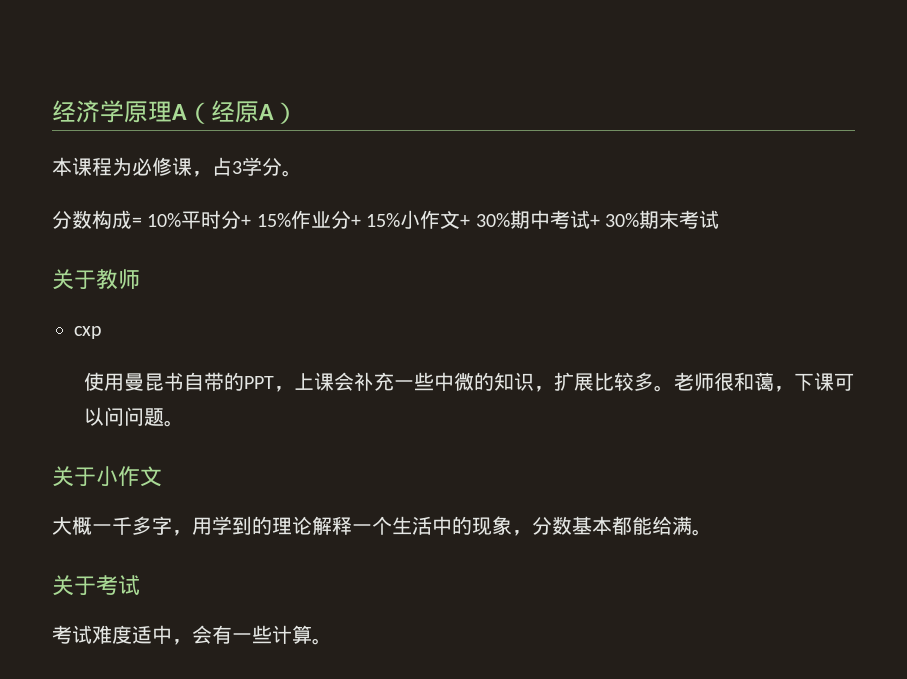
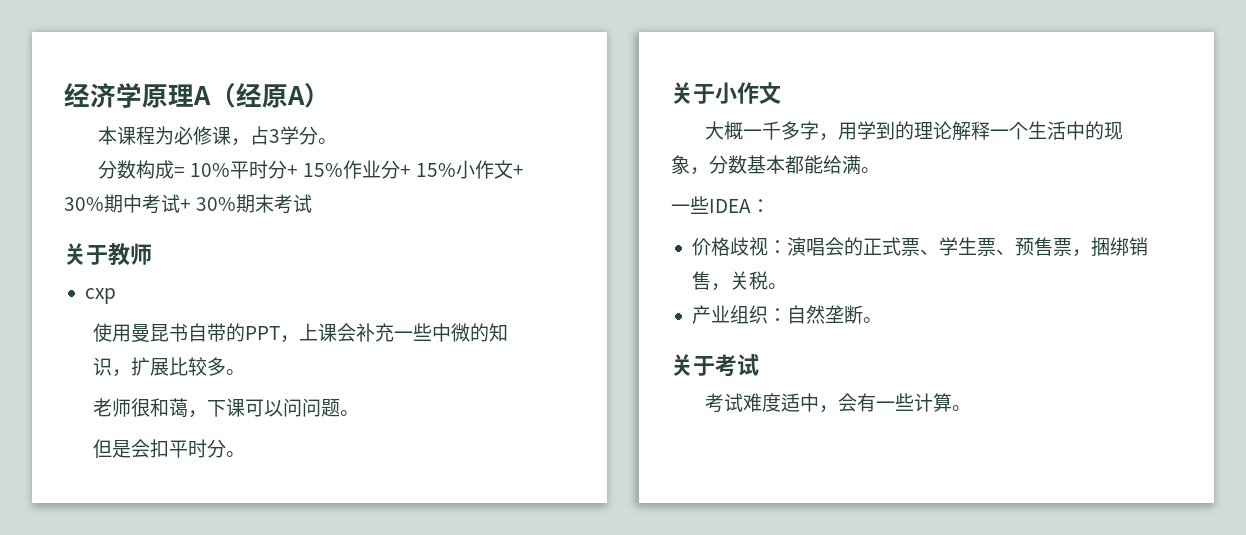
(675, 388) none -> (245, 372) //
(185, 423) none -> [92,439,245,458] // 但是会扣平时分。
(712, 532) none -> [671,196,770,214] [691,237,1148,257] [691,271,787,291] [691,305,882,324] // 一些IDEA： // 价格歧视：演唱会的正式票、学生票、预售票，捆绑销售，关税。 // 产业组织：自然垄断。

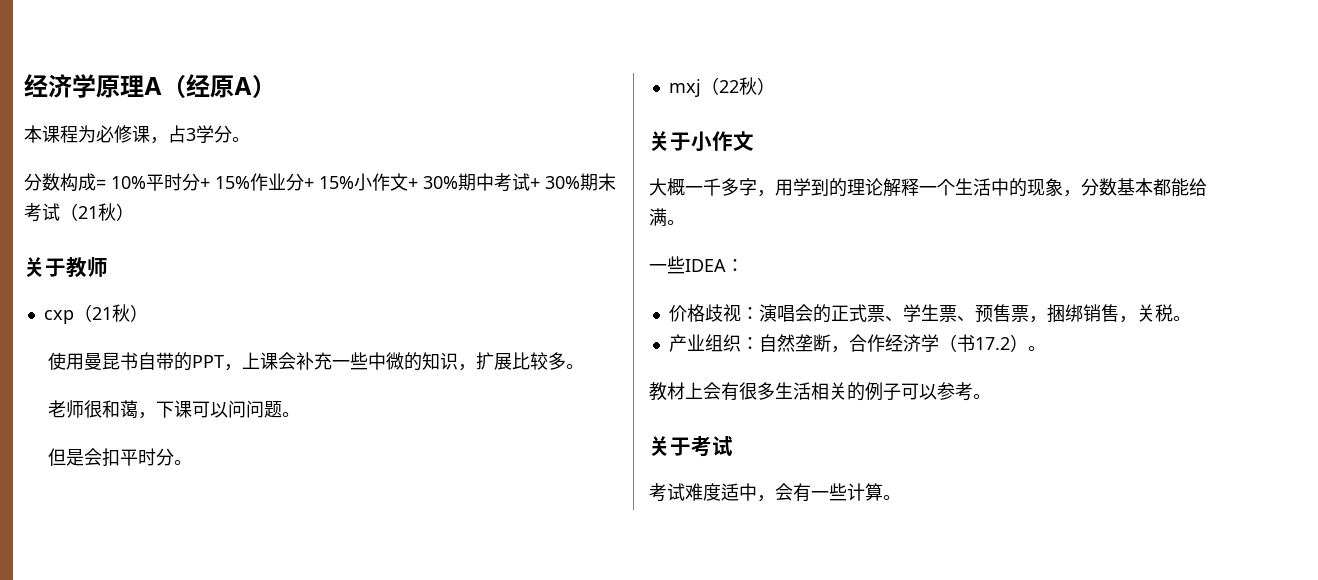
(313, 203) none -> [60,203,134,221] （21秋）
(116, 296) none -> [73,304,148,322] （21秋）
(245, 454) none -> [668,77,775,97] // mxj（22秋）
(863, 314) none -> [830,334,1046,353] [649,382,973,401] ，合作经济学（书17.2）。 // 教材上会有很多生活相关的例子可以参考

